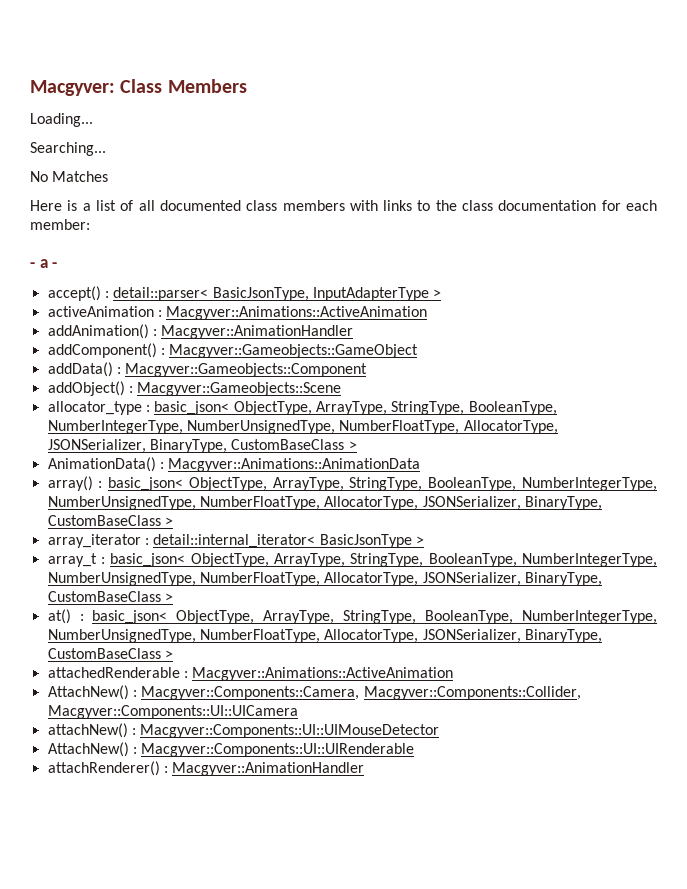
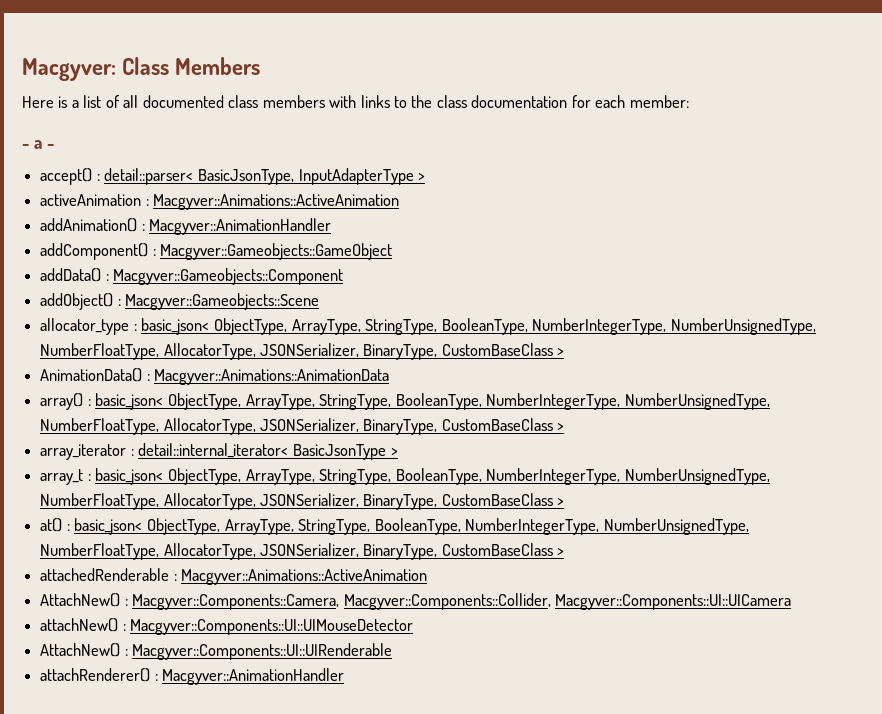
[30,113,93,127] [30,142,106,156] [30,171,109,182] // Loading... // Searching... // No Matches -> (261, 66) none

